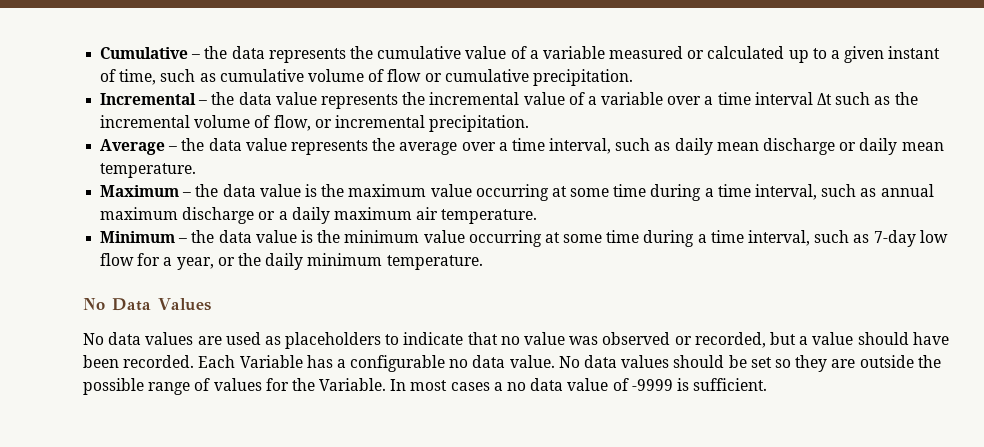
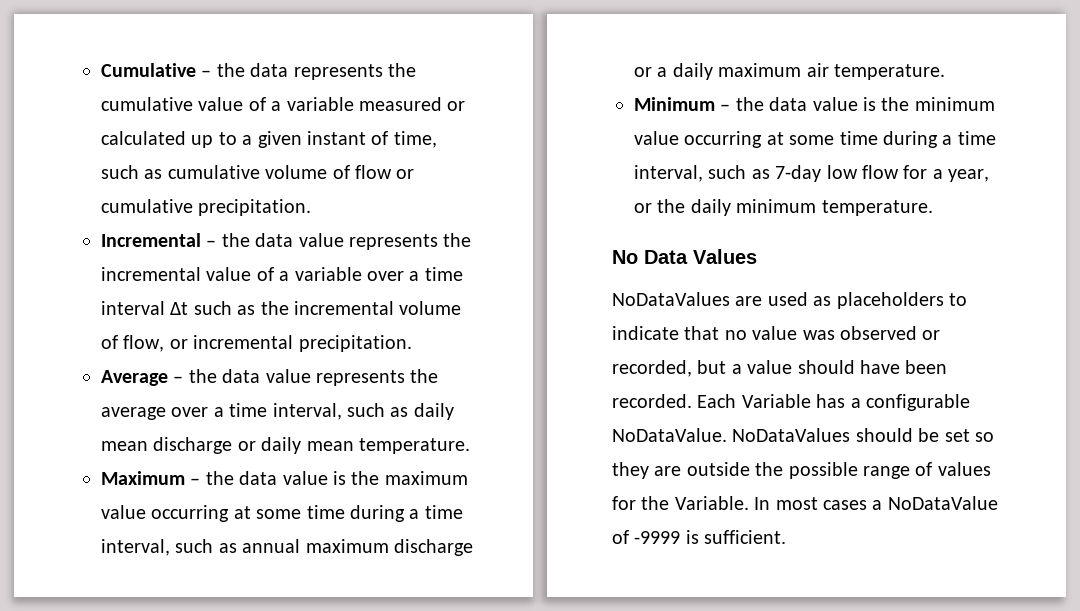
[83,332,194,345] No data values -> [612,292,730,306] NoDataValues
[449,355,670,368] no data value. No data values -> [612,428,851,442] NoDataValue. NoDataValues
[507,378,609,391] no data value -> [887,496,998,510] NoDataValue

